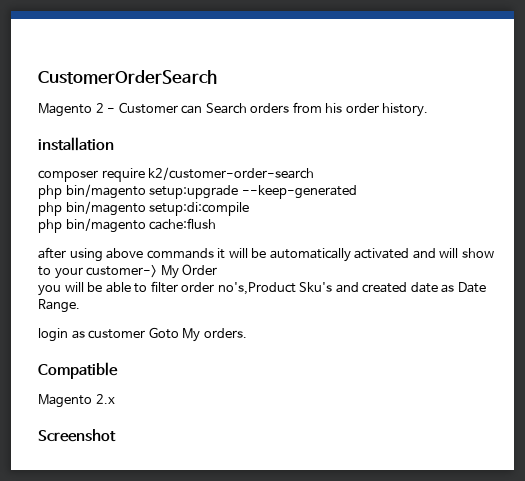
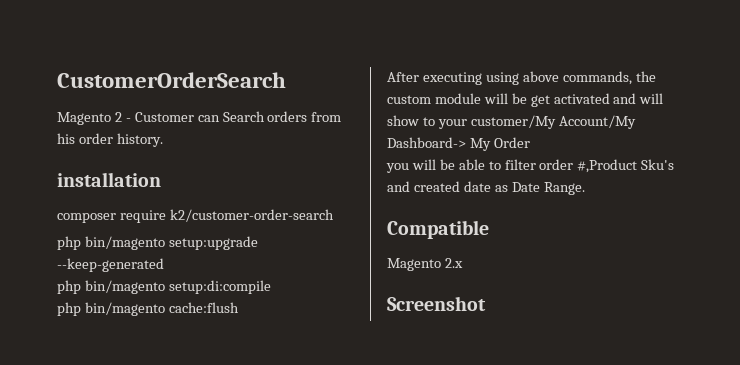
[38,247,351,262] after using above commands it will be automatically -> [387,71,656,85] [387,93,550,107] After executing using above commands, the custom module will be get
[86,265,158,278] customer-> -> [470,115,636,129] [387,137,466,148] customer/My Account/My Dashboard->
[217,282,296,295] no's,Product -> [577,159,638,173] #,Product
[38,327,247,342] // login as customer Goto My orders. -> (585, 188) none

